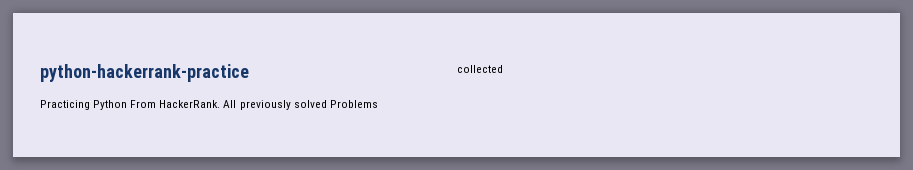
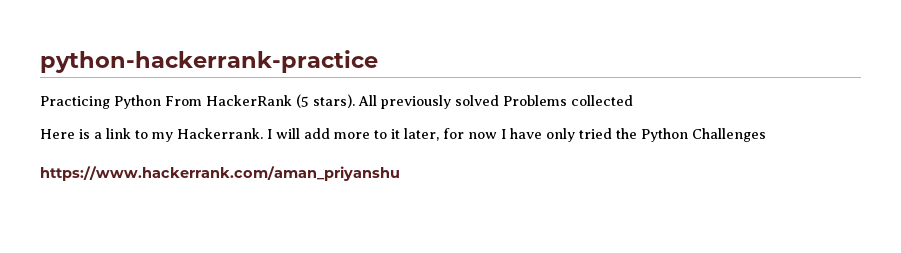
[159,100,221,108] HackerRank. -> [206,94,355,108] HackerRank (5 stars).
(503, 69) none -> [40,128,766,142] [40,166,400,181] // Here is a link to my Hackerrank. I will add more to it later, for now I have only tried the Python Challenges // https://www.hackerrank.com/aman_priyanshu

